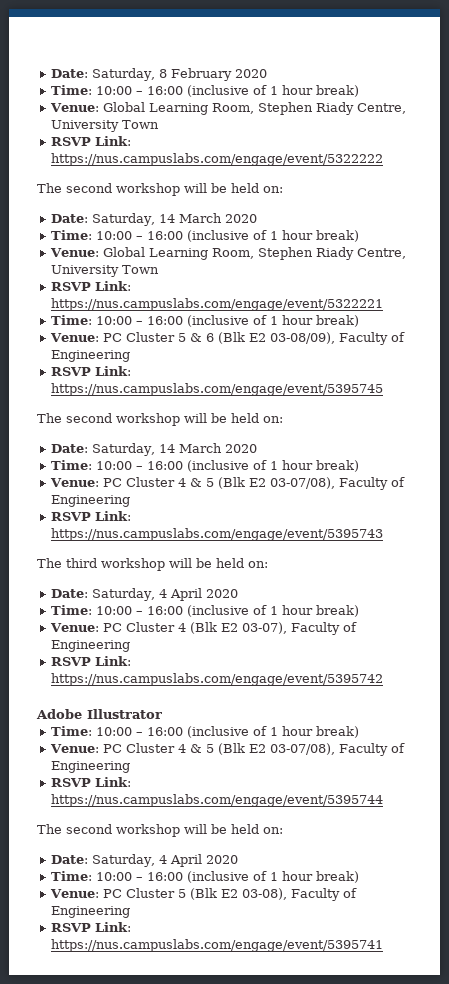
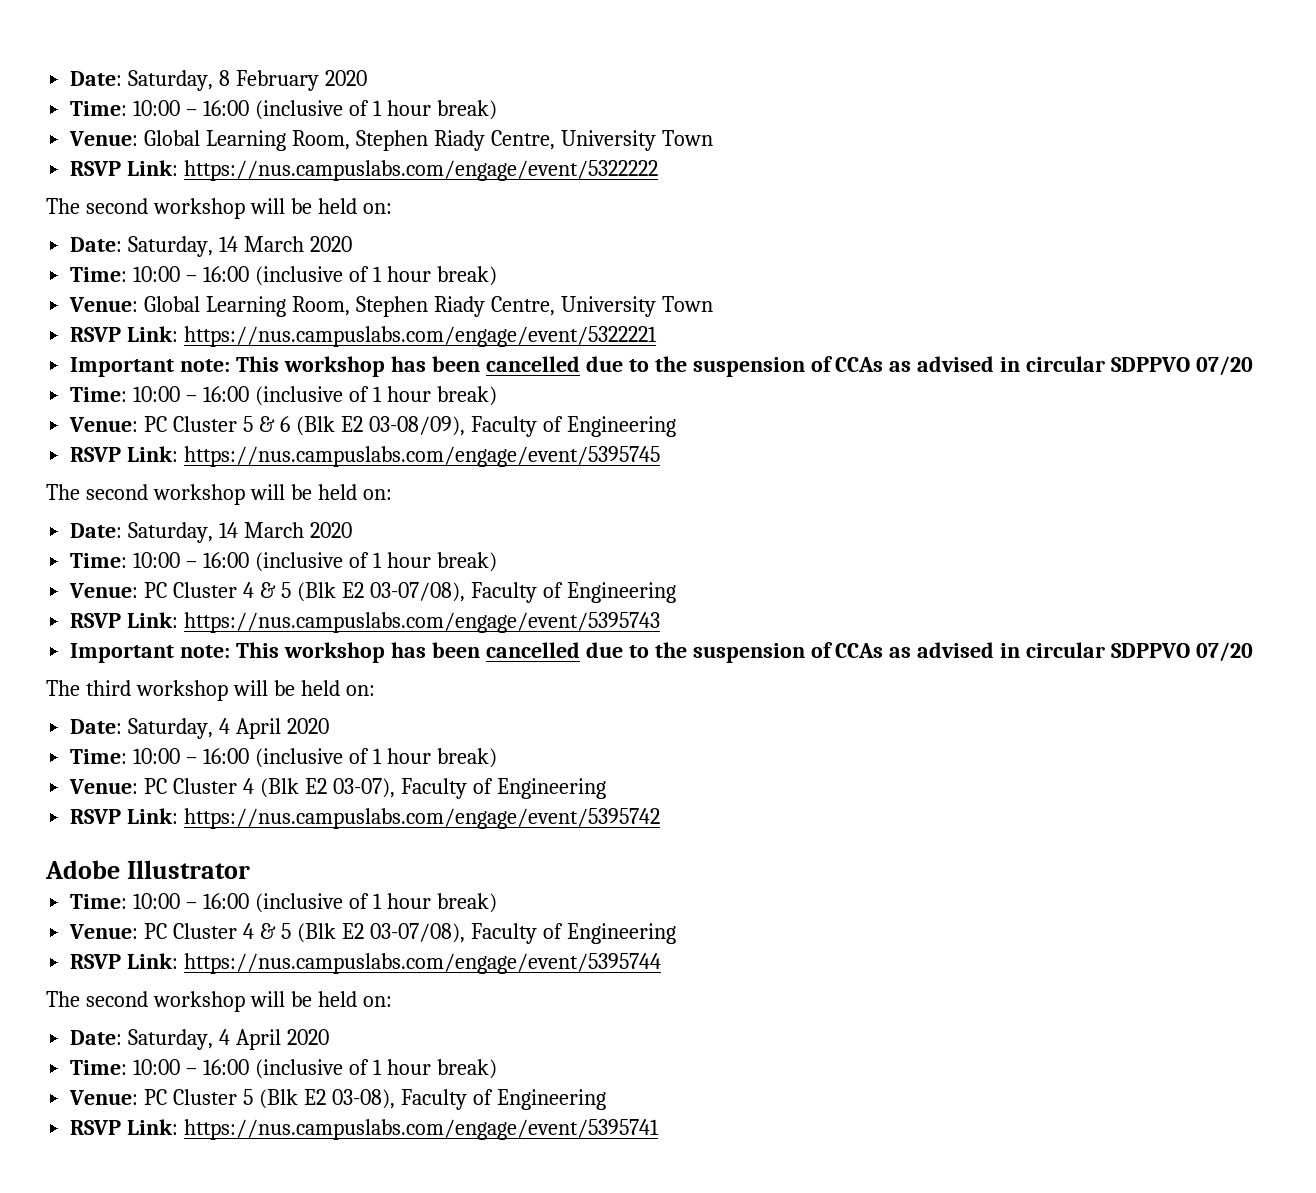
(383, 304) none -> [70,356,1254,377] // Important note: This workshop has been cancelled due to the suspension of CCAs as advised in circular SDPPVO 07/20
(383, 534) none -> [70,642,1254,663] // Important note: This workshop has been cancelled due to the suspension of CCAs as advised in circular SDPPVO 07/20

